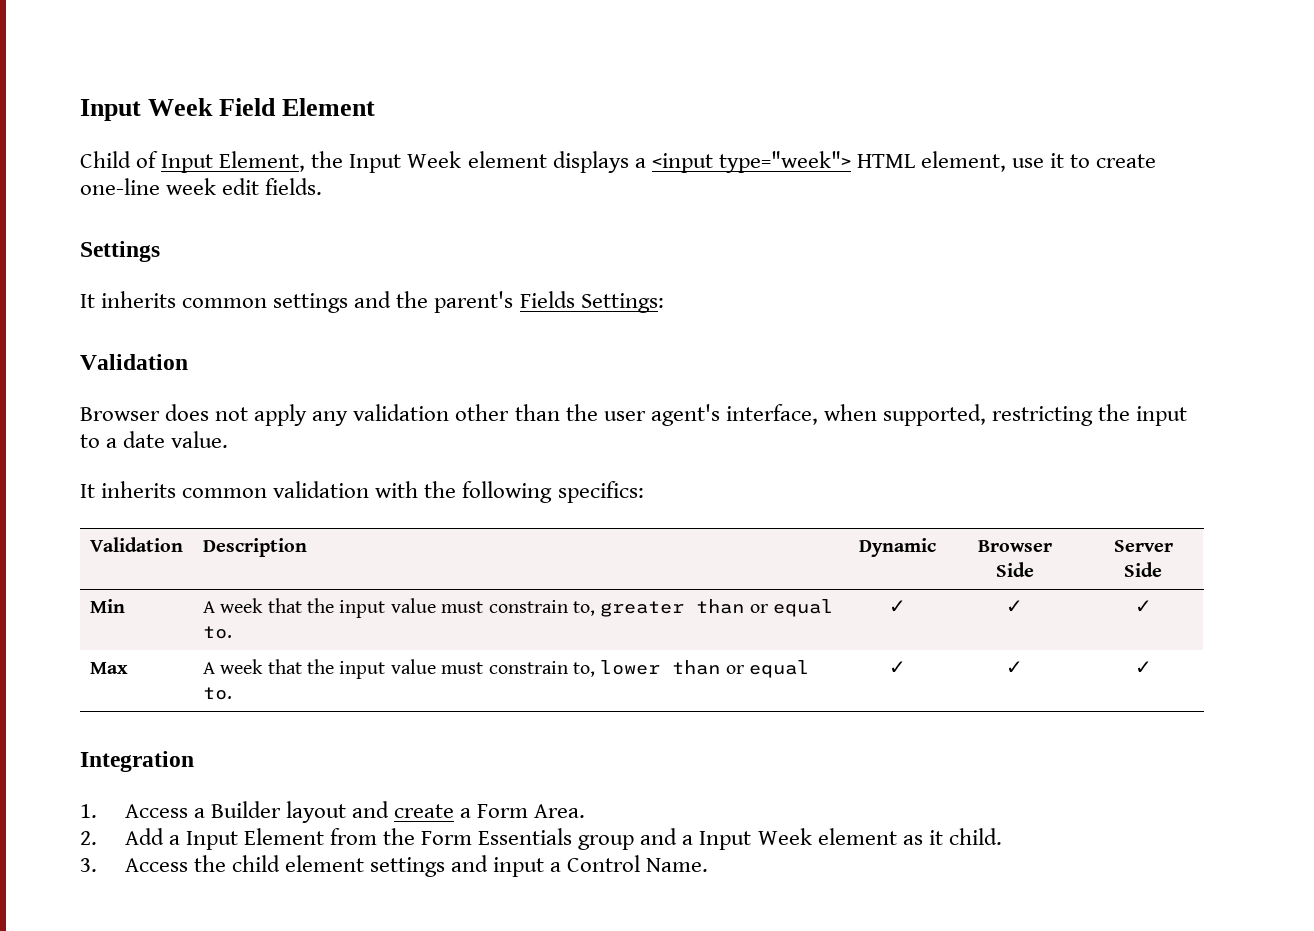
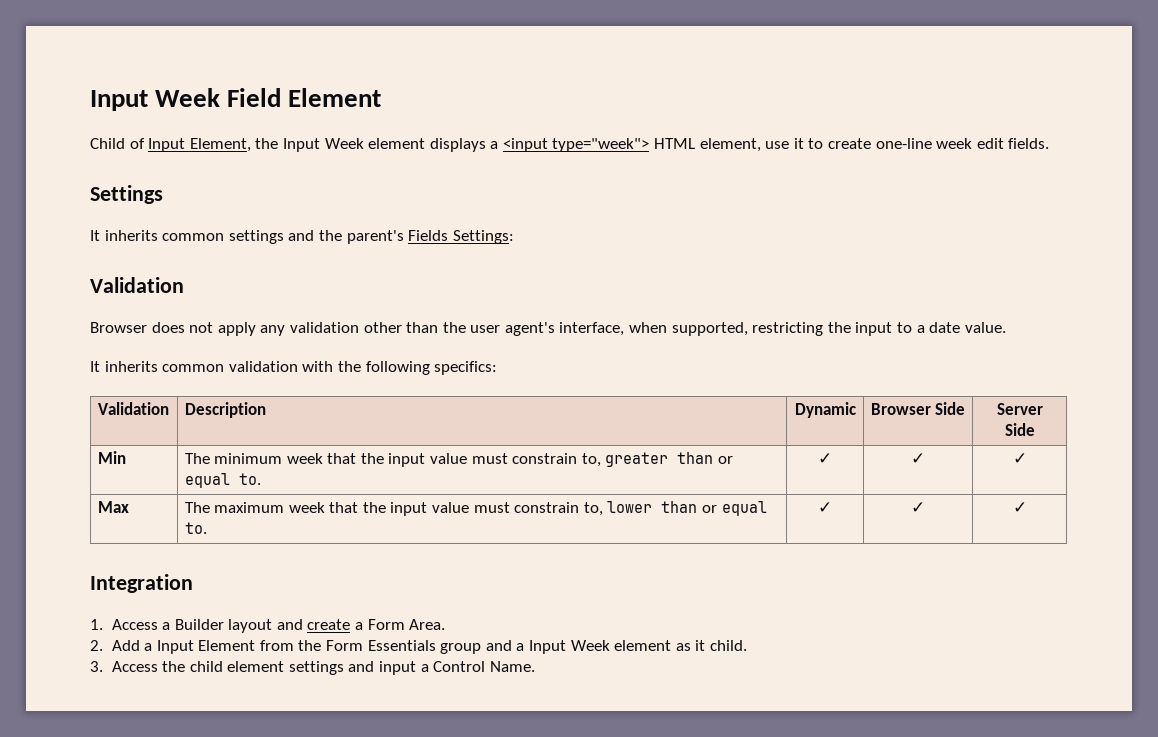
[202,601,215,613] A -> [184,453,283,464] The minimum
[202,662,215,674] A -> [184,502,285,513] The maximum

